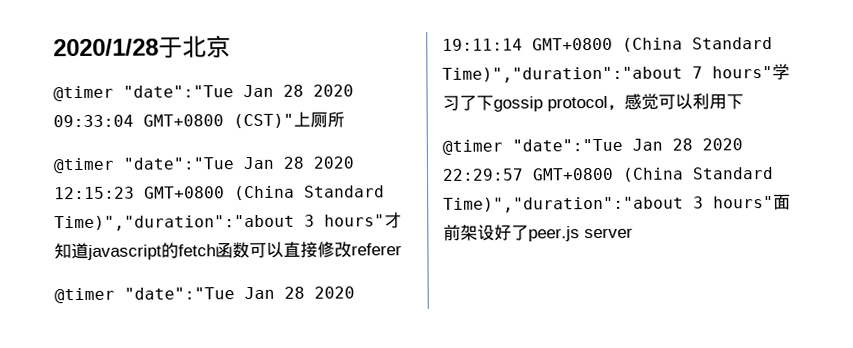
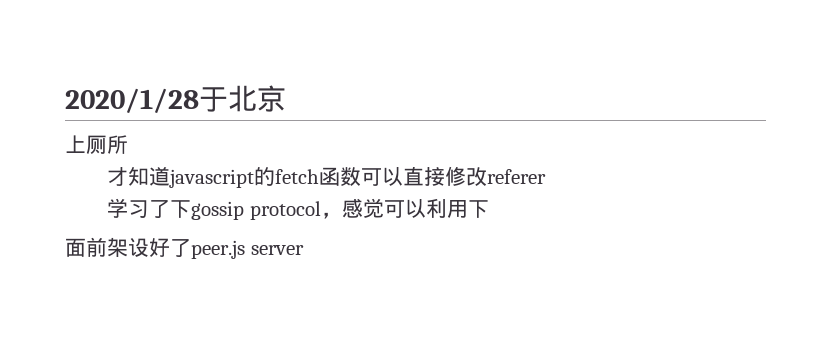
[53,84,354,102] [53,111,345,129] [53,156,354,174] [54,185,385,201] [54,214,385,232] @timer "date":"Tue Jan 28 2020 09:33:04 GMT+0800 (CST)"上厕所 // @timer "date":"Tue Jan 28 2020 12:15:23 GMT+0800 (China Standard Time)","duration":"about 3 hours" -> [65,135,128,154] 上厕所 //
[54,286,355,304] [442,37,773,52] [442,66,773,83] @timer "date":"Tue Jan 28 2020 19:11:14 GMT+0800 (China Standard Time)","duration":"about 7 hours" -> (547, 176) none
[442,138,743,155] [442,167,774,182] [443,196,774,213] @timer "date":"Tue Jan 28 2020 22:29:57 GMT+0800 (China Standard Time)","duration":"about 3 hours" -> (489, 209) none

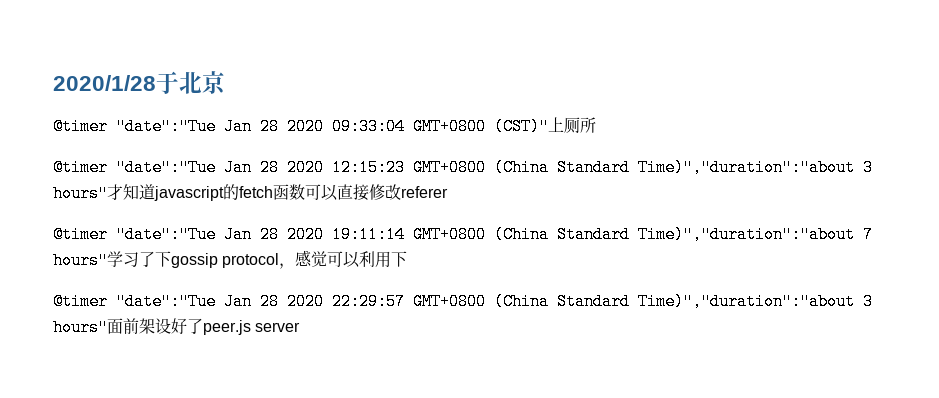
[65,135,128,154] 上厕所 // -> [53,117,596,135] [53,159,873,176] [53,185,108,202] @timer "date":"Tue Jan 28 2020 09:33:04 GMT+0800 (CST)"上厕所 // @timer "date":"Tue Jan 28 2020 12:15:23 GMT+0800 (China Standard Time)","duration":"about 3 hours"
(547, 176) none -> [53,226,873,243] [53,252,108,269] @timer "date":"Tue Jan 28 2020 19:11:14 GMT+0800 (China Standard Time)","duration":"about 7 hours"
(489, 209) none -> [53,293,873,310] [53,319,108,336] @timer "date":"Tue Jan 28 2020 22:29:57 GMT+0800 (China Standard Time)","duration":"about 3 hours"

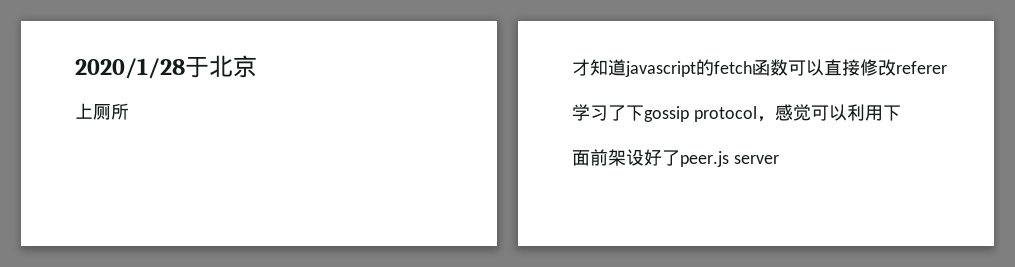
[53,117,596,135] [53,159,873,176] [53,185,108,202] @timer "date":"Tue Jan 28 2020 09:33:04 GMT+0800 (CST)"上厕所 // @timer "date":"Tue Jan 28 2020 12:15:23 GMT+0800 (China Standard Time)","duration":"about 3 hours" -> [75,103,129,120] 上厕所 //
[53,226,873,243] [53,252,108,269] @timer "date":"Tue Jan 28 2020 19:11:14 GMT+0800 (China Standard Time)","duration":"about 7 hours" -> (947, 67) none
[53,293,873,310] [53,319,108,336] @timer "date":"Tue Jan 28 2020 22:29:57 GMT+0800 (China Standard Time)","duration":"about 3 hours" -> (901, 113) none

